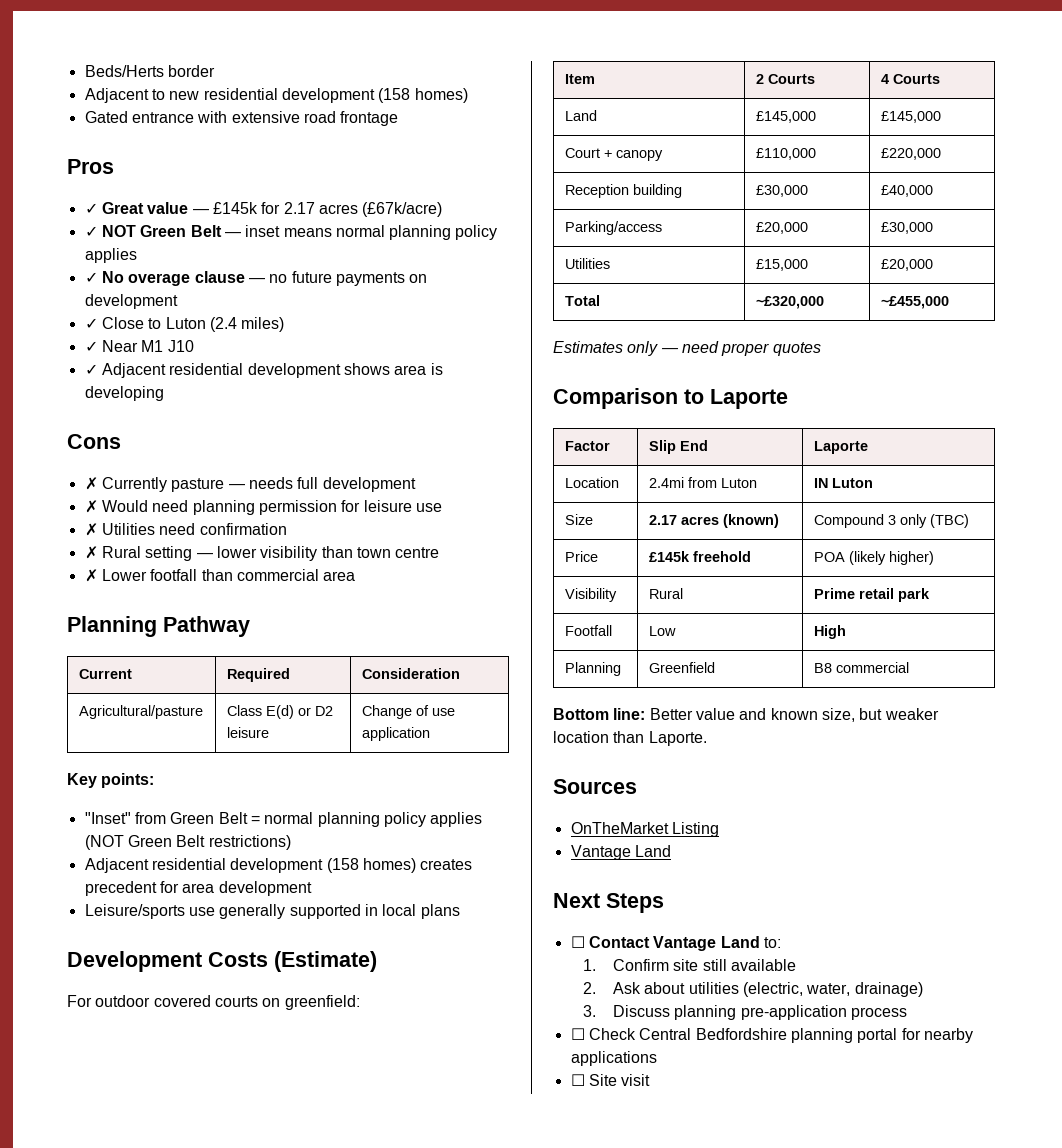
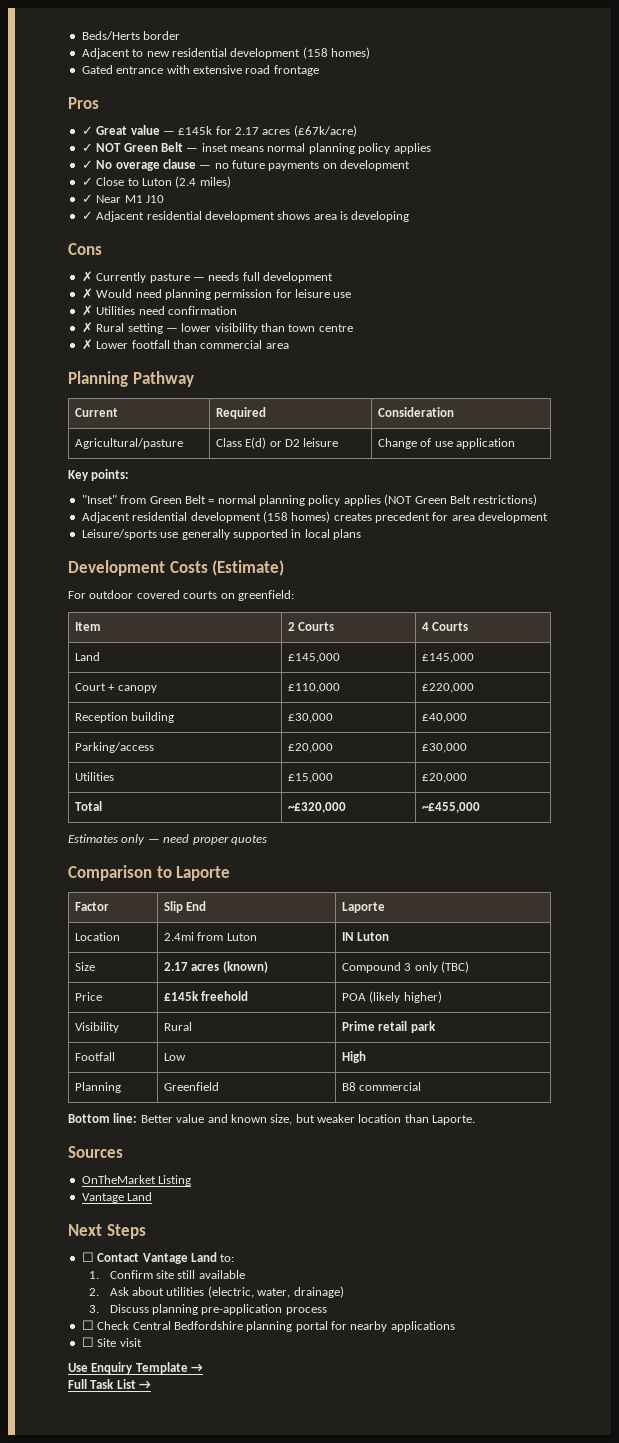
(651, 1080) none -> [68,1362,204,1374] [68,1379,152,1389] // Use Enquiry Template → // Full Task List →

